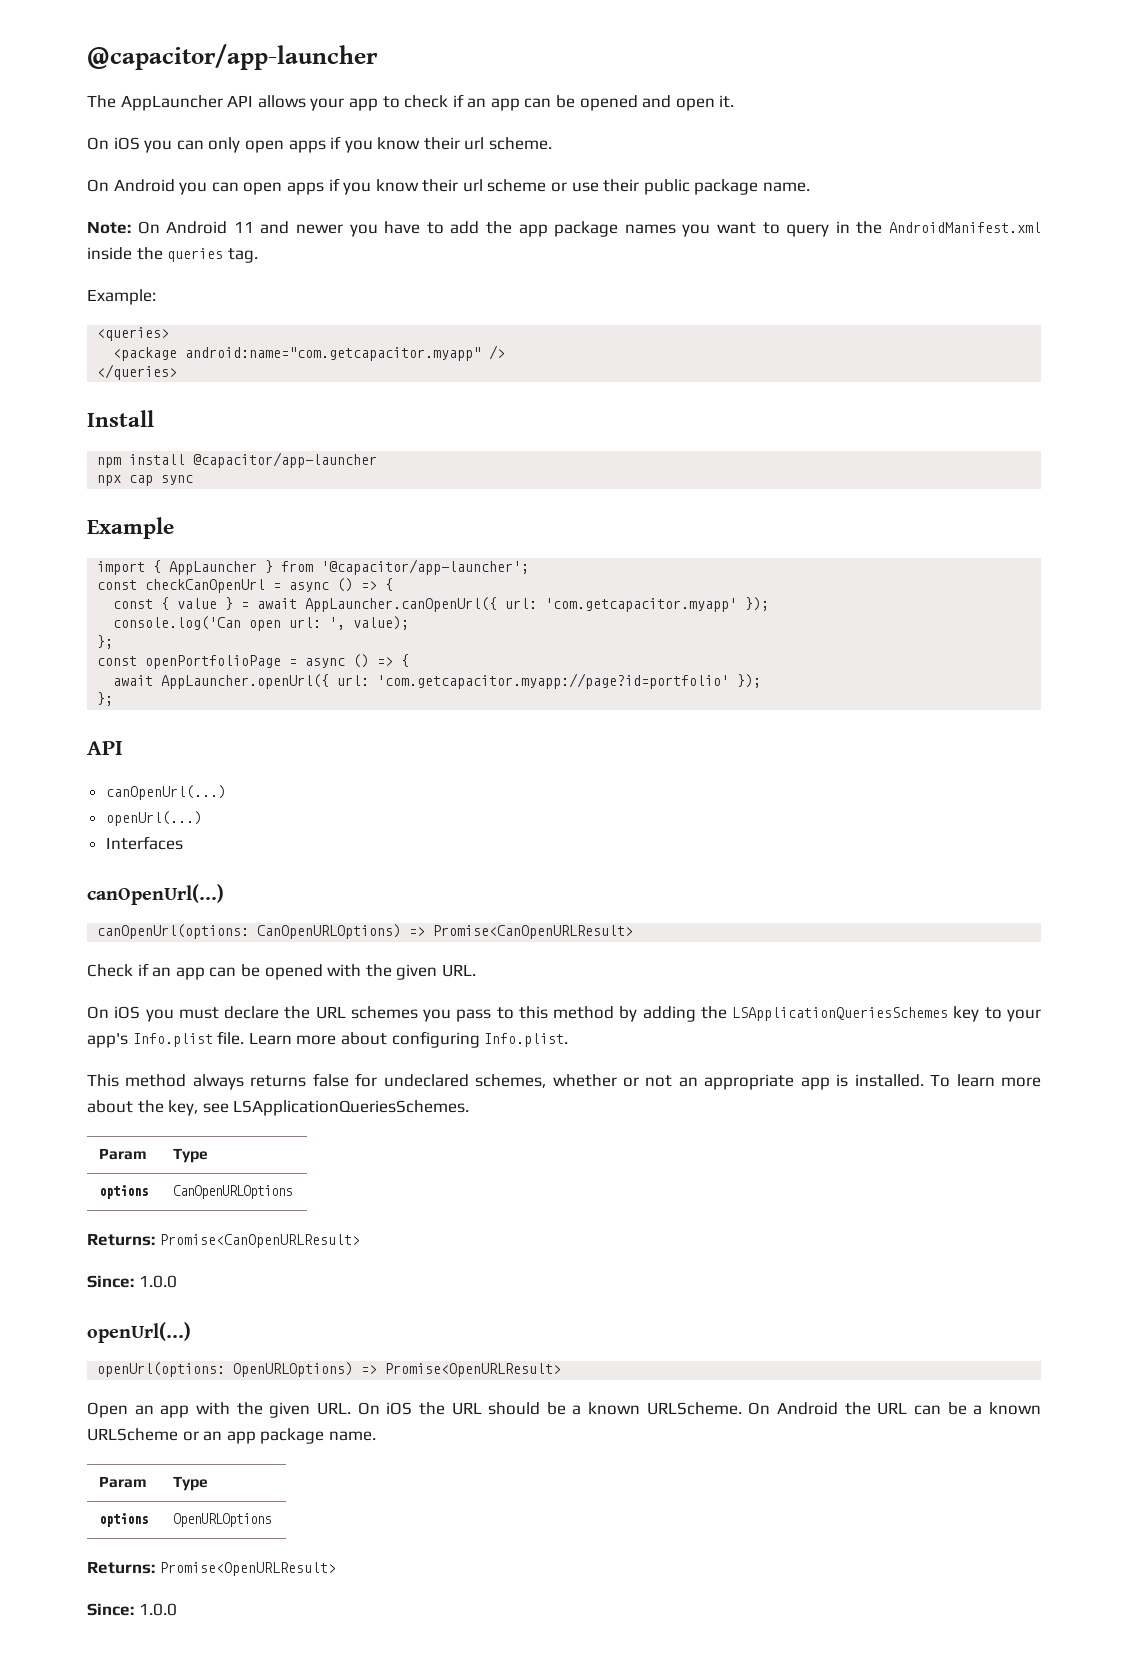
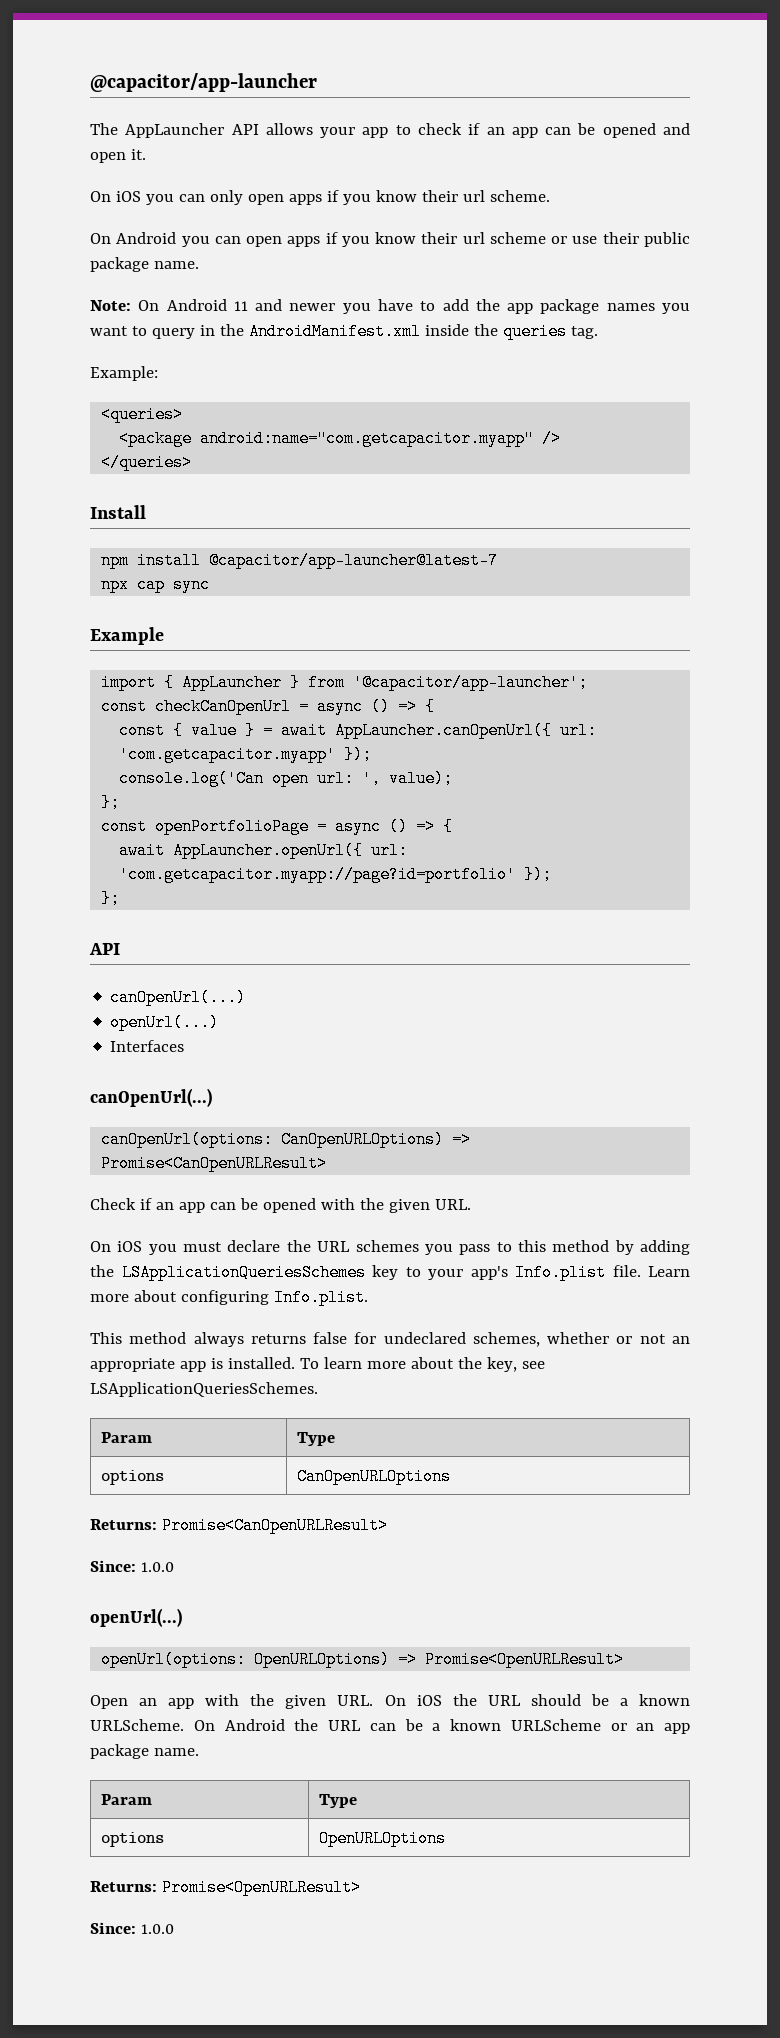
[193,452,378,468] @capacitor/app-launcher -> [209,552,499,569] @capacitor/app-launcher@latest-7

